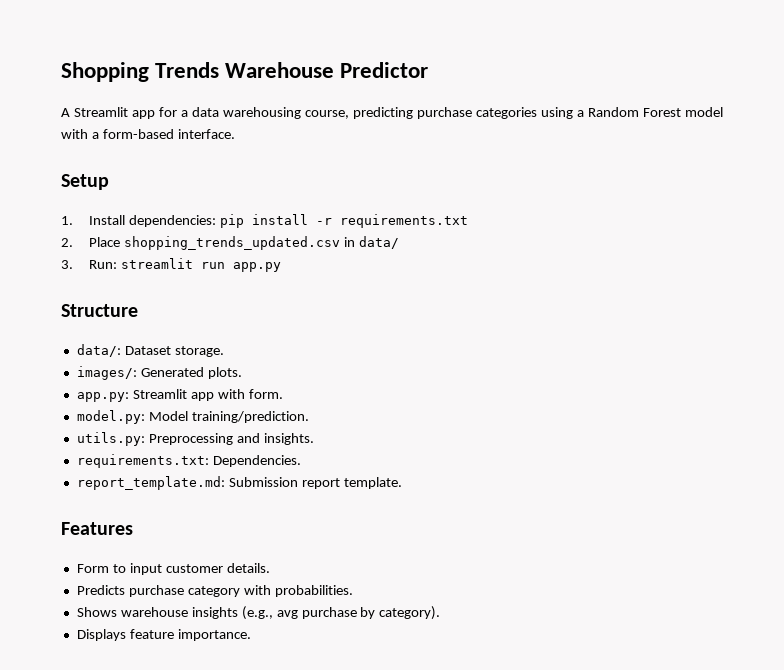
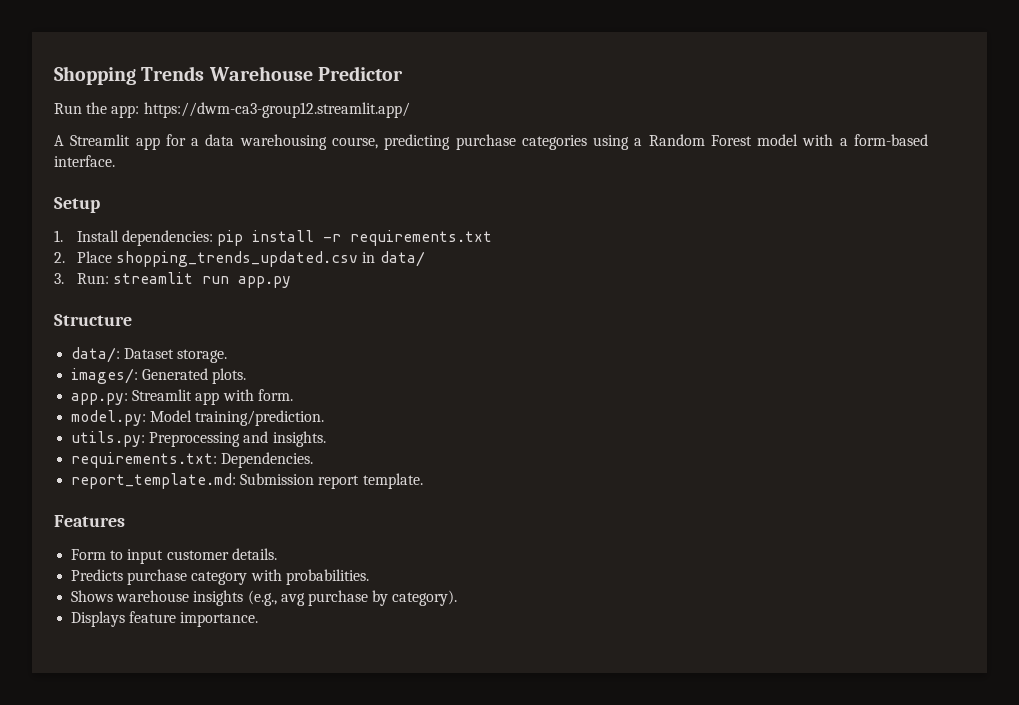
(429, 70) none -> [54,102,410,118] // Run the app: https://dwm-ca3-group12.streamlit.app/

